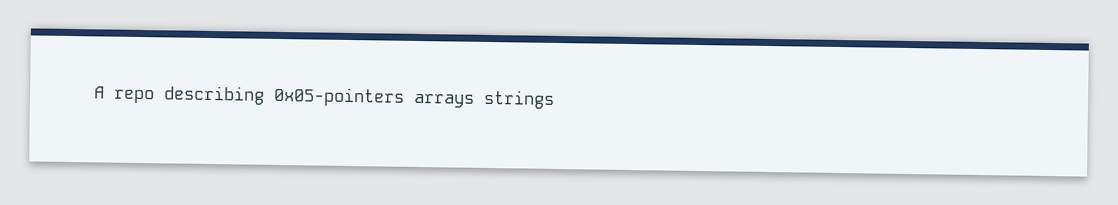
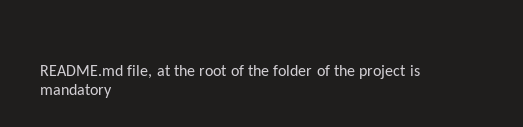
[94,85,555,109] A repo describing 0x05-pointers arrays strings -> [40,65,420,79] [40,84,112,98] README.md file, at the root of the folder of the project is mandatory

